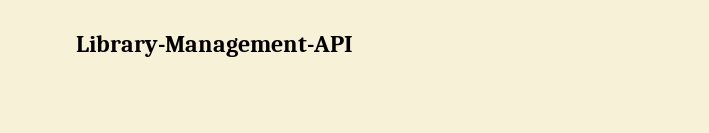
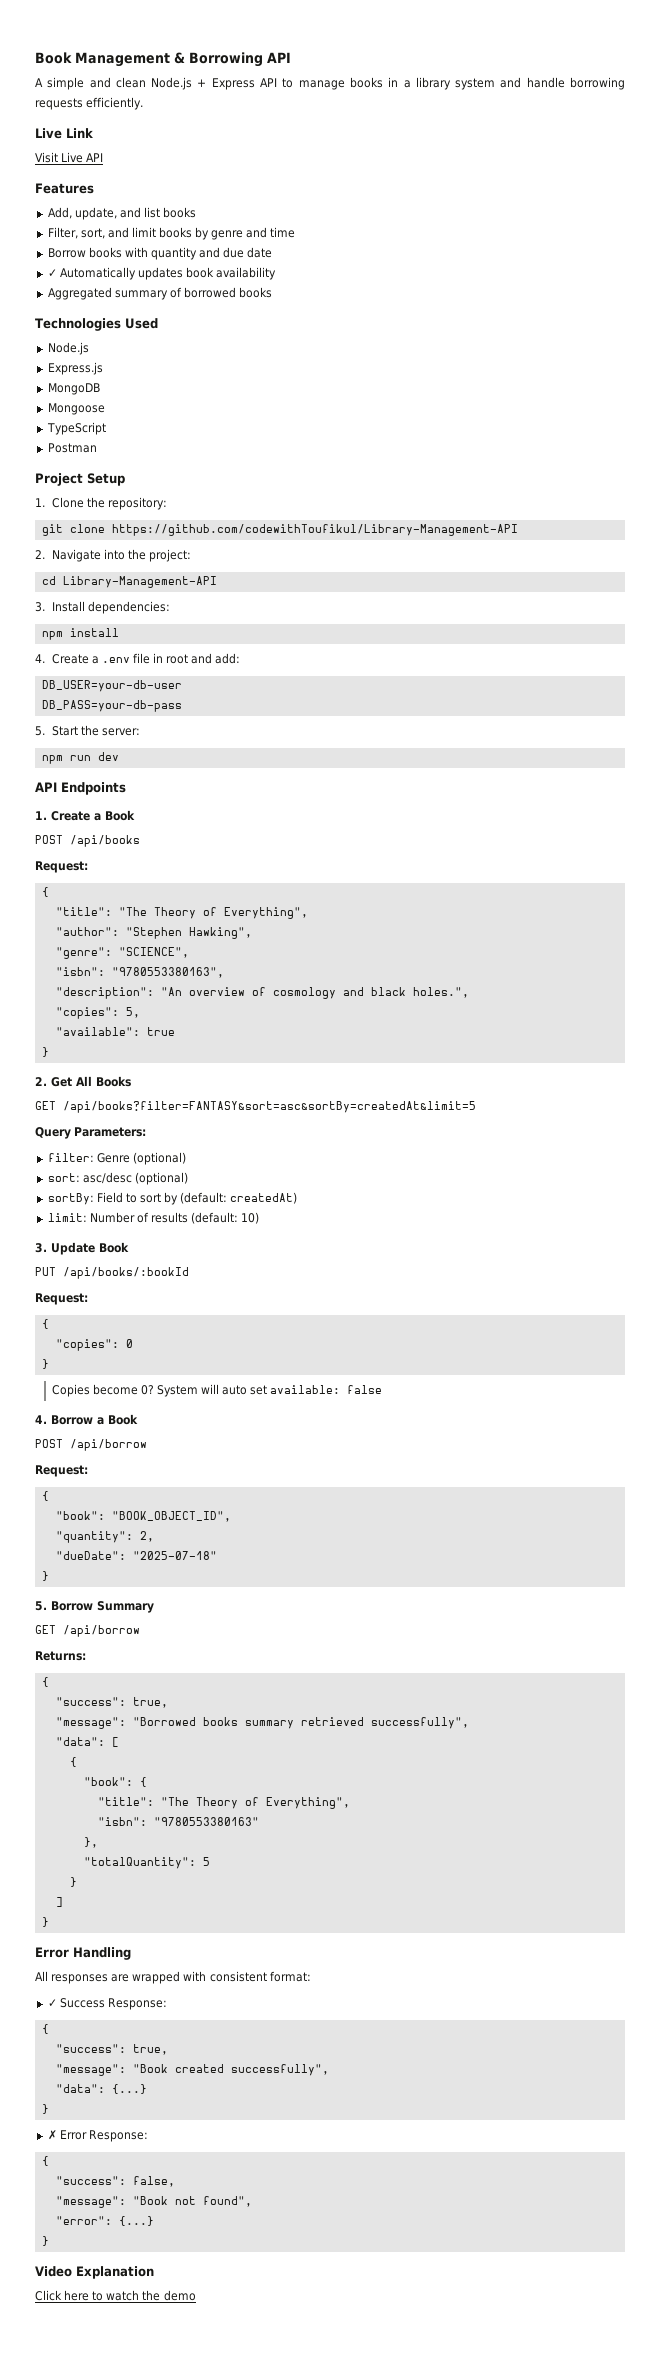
[76,35,353,57] Library-Management-API -> [35,52,291,67] [35,77,625,90] [35,97,144,110] [35,128,93,139] [35,152,104,163] [35,183,94,194] [47,207,197,220] [47,227,296,240] [47,247,273,260] [47,267,277,280] [47,287,273,300] [35,318,158,331] [47,342,89,355] [47,362,103,375] [47,383,100,395] [47,403,105,415] [46,422,106,435] [47,443,97,453] [35,473,125,486] [35,497,167,510] [41,524,518,536] [35,549,192,562] [41,576,217,588] [35,601,170,614] [41,628,119,640] [35,653,241,664] [41,680,182,692] [41,700,182,712] [35,725,140,736] [41,752,119,764] [35,782,126,795] [35,810,135,821] [35,835,140,847] [35,861,88,873] [41,887,49,897] [55,907,308,919] [55,927,252,939] [55,947,189,959] [55,967,224,978] [55,987,469,999] [55,1007,140,1019] [55,1027,175,1036] [41,1047,49,1057] [35,1076,131,1087] [35,1101,476,1113] [35,1127,147,1139] [47,1152,186,1165] [47,1172,188,1185] [47,1192,298,1205] [47,1212,260,1224] [35,1242,129,1255] [35,1267,189,1279] [35,1293,88,1305] [41,1319,49,1329] [55,1339,133,1351] [41,1359,49,1369] [51,1384,383,1397] [35,1414,138,1425] [35,1439,147,1451] [35,1465,88,1477] [41,1491,49,1501] [55,1511,231,1522] [55,1531,154,1543] [55,1551,217,1560] [41,1571,49,1581] [35,1601,154,1613] [35,1625,140,1637] [35,1651,86,1661] [41,1677,49,1687] [55,1697,168,1708] [55,1717,469,1729] [55,1737,119,1747] [69,1757,77,1767] [83,1777,147,1787] [97,1797,350,1809] [97,1817,259,1826] [83,1837,98,1848] [83,1857,210,1869] [69,1877,77,1887] [55,1897,63,1907] [41,1917,49,1927] [35,1947,131,1960] [35,1971,311,1984] [47,1998,167,2010] [41,2024,49,2034] [55,2044,168,2055] [55,2064,329,2076] [55,2084,147,2094] [41,2104,49,2114] [47,2130,148,2142] [41,2156,49,2166] [55,2176,175,2187] [55,2196,252,2208] [55,2216,154,2226] [41,2236,49,2246] [35,2266,154,2279] [35,2290,196,2301] Book Management & Borrowing API // A simple and clean Node.js + Express API to manage books in a library system and handle borrowing requests efficiently. // Live Link // Visit Live API // Features // Add, update, and list books // Filter, sort, and limit books by genre and time // Borrow books with quantity and due date // ✓ Automatically updates book availability // Aggregated summary of borrowed books // Technologies Used // Node.js // Express.js // MongoDB // Mongoose // TypeScript // Postman // Project Setup // 1. Clone the repository: // git clone https://github.com/codewithToufikul/Library-Management-API // 2. Navigate into the project: // cd Library-Management-API // 3. Install dependencies: // npm install // 4. Create a .env file in root and add: // DB_USER=your-db-user // DB_PASS=your-db-pass // 5. Start the server: // npm run dev // API Endpoints // 1. Create a Book // POST /api/books // Request: // { // "title": "The Theory of Everything", // "author": "Stephen Hawking", // "genre": "SCIENCE", // "isbn": "9780553380163", // "description": "An overview of cosmology and black holes.", // "copies": 5, // "available": true // } // 2. Get All Books // GET /api/books?filter=FANTASY&sort=asc&sortBy=createdAt&limit=5 // Query Parameters: // filter: Genre (optional) // sort: asc/desc (optional) // sortBy: Field to sort by (default: createdAt) // limit: Number of results (default: 10) // 3. Update Book // PUT /api/books/:bookId // Request: // { // "copies": 0 // } // Copies become 0? System will auto set available: false // 4. Borrow a Book // POST /api/borrow // Request: // { // "book": "BOOK_OBJECT_ID", // "quantity": 2, // "dueDate": "2025-07-18" // } // 5. Borrow Summary // GET /api/borrow // Returns: // { // "success": true, // "message": "Borrowed books summary retrieved successfully", // "data": [ // { // "book": { // "title": "The Theory of Everything", // "isbn": "9780553380163" // }, // "totalQuantity": 5 // } // ] // } // Error Handling // All responses are wrapped with consistent format: // ✓ Success Response: // { // "success": true, // "message": "Book created successfully", // "data": {...} // } // ✗ Error Response: // { // "success": false, // "message": "Book not found", // "error": {...} // } // Video Explanation // Click here to watch the demo

